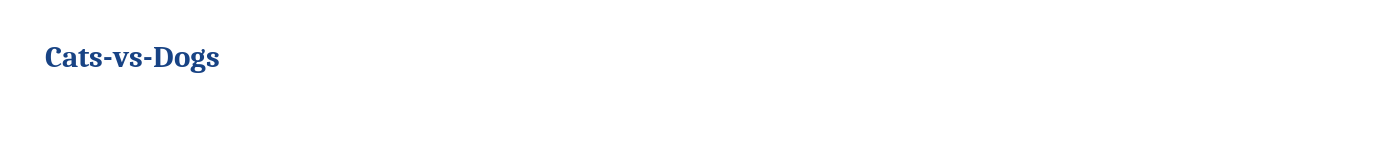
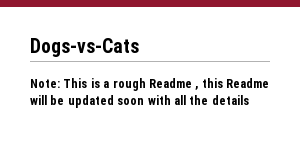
[45,47,220,73] Cats-vs-Dogs -> [30,38,139,57] [30,78,269,91] [30,95,249,108] Dogs-vs-Cats // Note: This is a rough Readme , this Readme will be updated soon with all the details

